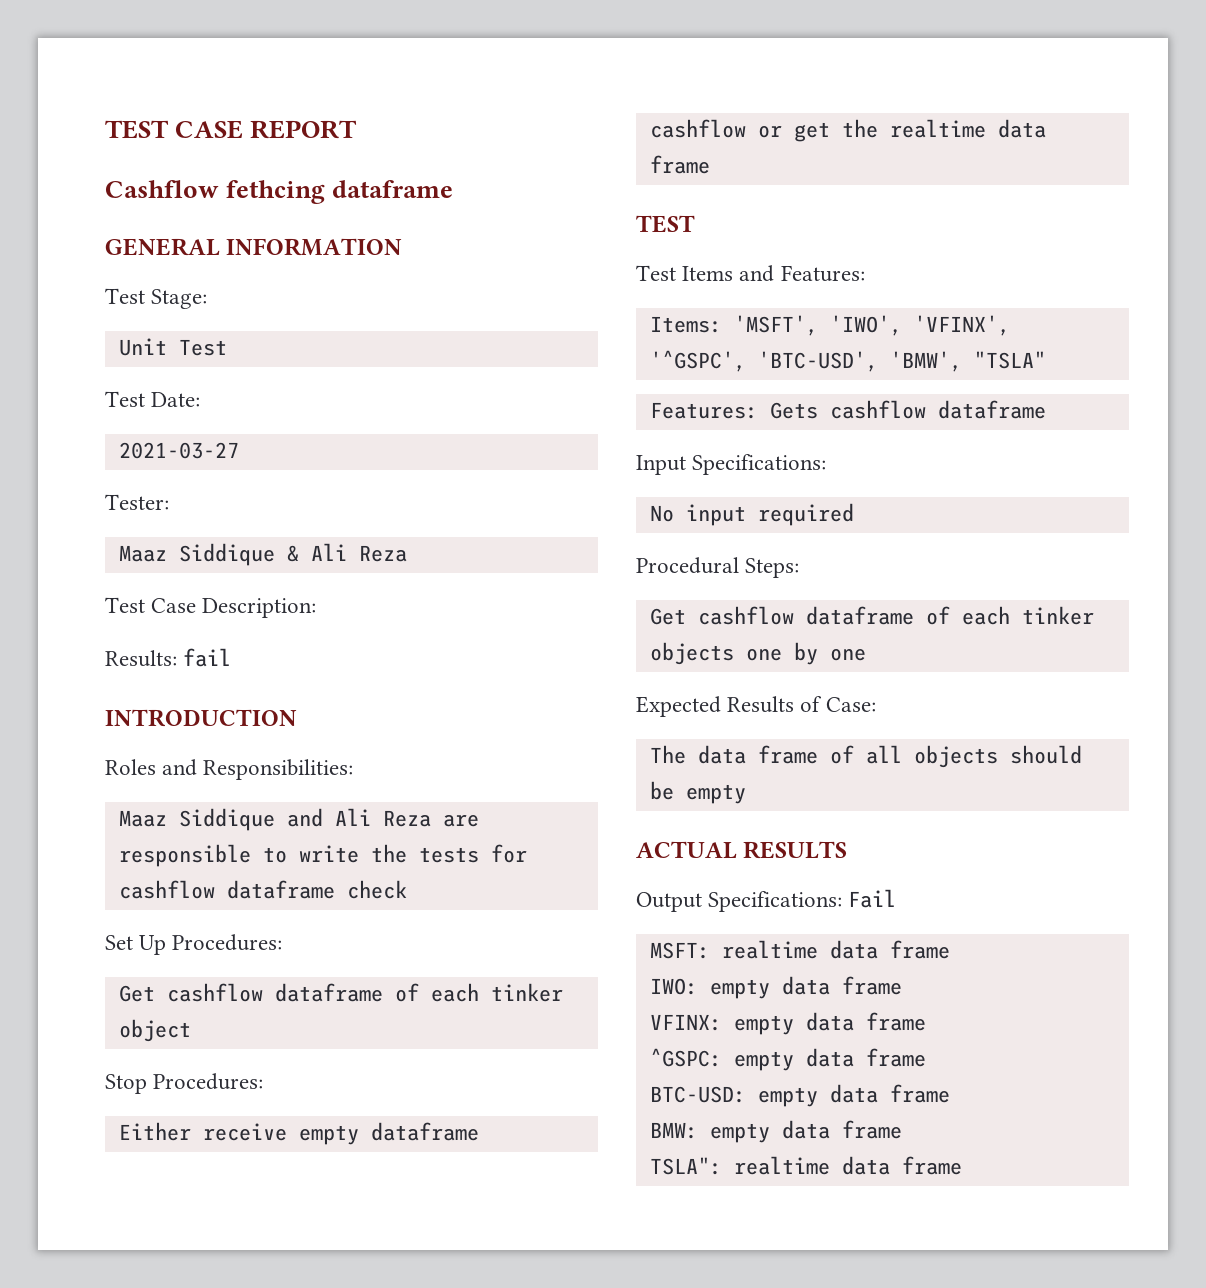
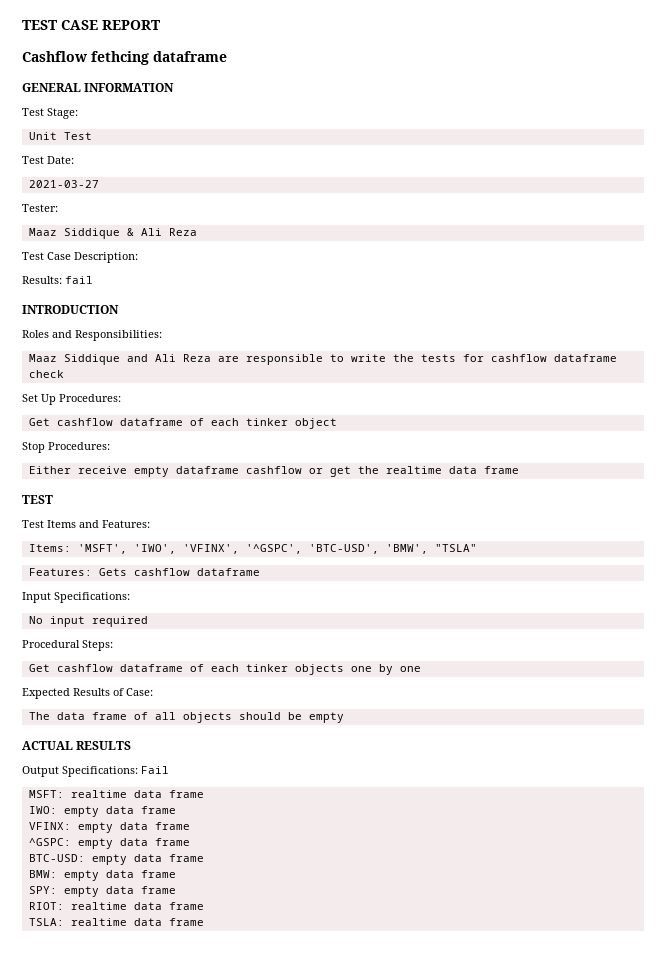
[649,1156,962,1175] TSLA": realtime data frame -> [28,886,176,897] [28,902,204,910] [28,918,204,926] SPY: empty data frame // RIOT: realtime data frame // TSLA: realtime data frame

